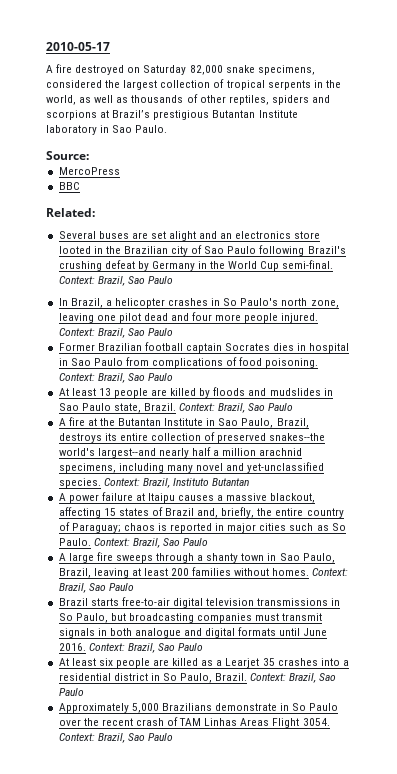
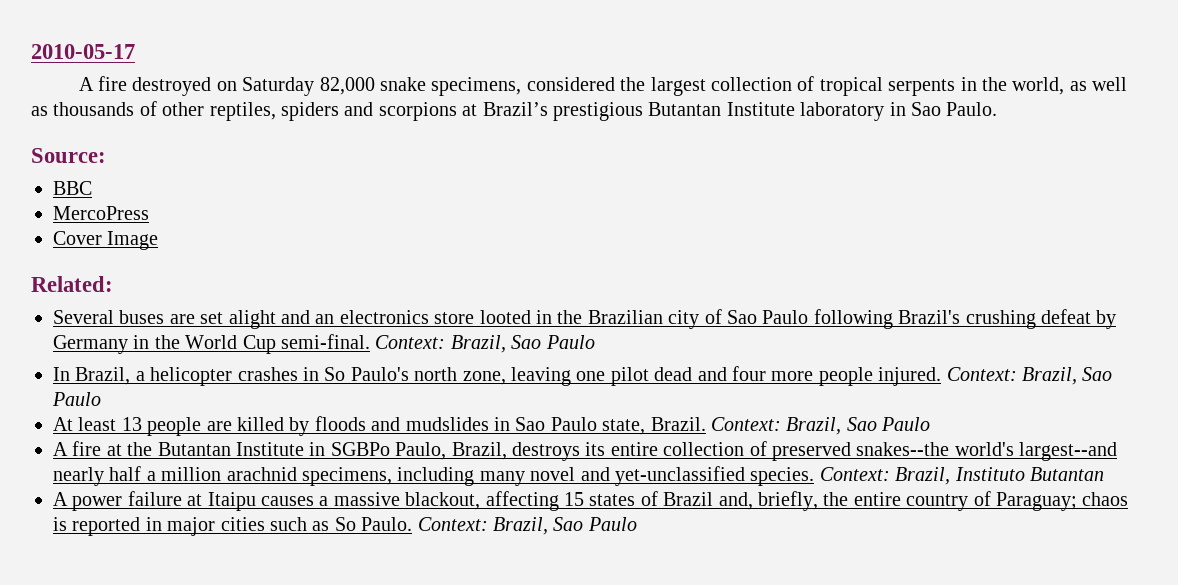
(89, 155) none -> [53,181,92,195] // BBC
[58,182,80,190] BBC -> [53,231,159,250] Cover Image
[58,342,350,353] [58,357,319,368] [58,373,173,383] // Former Brazilian football captain Socrates dies in hospital in Sao Paulo from complications of food poisoning. Context: Brazil, Sao Paulo -> (101, 399) none
[218,418,239,426] Sao -> [330,442,390,456] SGBPo
[58,552,335,563] [58,567,349,578] [58,583,134,593] [58,597,341,608] [58,613,323,623] [58,627,328,638] [58,643,204,653] [58,658,349,668] [58,673,337,683] [58,688,84,696] [58,703,339,713] [58,717,330,728] [58,733,173,743] // A large fire sweeps through a shanty town in Sao Paulo, Brazil, leaving at least 200 families without homes. Context: Brazil, Sao Paulo // Brazil starts free-to-air digital television transmissions in So Paulo, but broadcasting companies must transmit signals in both analogue and digital formats until June 2016. Context: Brazil, Sao Paulo // At least six people are killed as a Learjet 35 crashes into a residential district in So Paulo, Brazil. Context: Brazil, Sao Paulo // Approximately 5,000 Brazilians demonstrate in So Paulo over the recent crash of TAM Linhas Areas Flight 3054. Context: Brazil, Sao Paulo -> (637, 524) none

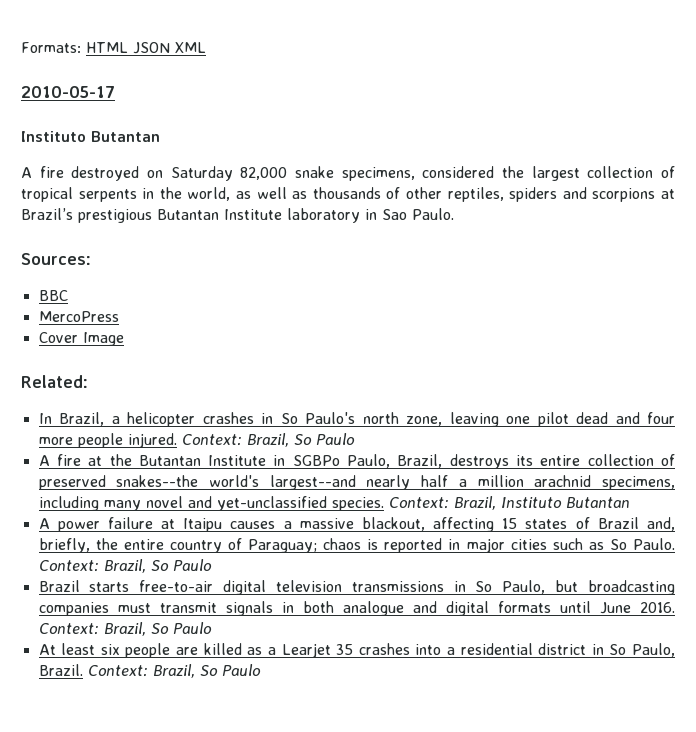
(31, 51) none -> [21,42,206,54] Formats: HTML JSON XML //
(135, 51) none -> [21,131,160,142] // Instituto Butantan
[31,148,106,163] Source: -> [21,253,91,265] Sources:
[53,309,1117,329] [53,334,595,354] // Several buses are set alight and an electronics store looted in the Brazilian city of Sao Paulo following Brazil's crushing defeat by Germany in the World Cup semi-final. Context: Brazil, Sao Paulo -> (88, 381) none
[1082,367,1113,381] [52,392,101,406] [53,416,877,436] Sao Paulo // At least 13 people are killed by floods and mudslides in Sao Paulo state, Brazil. Context: Brazil, Sao -> [293,434,312,445] So
[553,517,637,531] Sao Paulo -> [150,559,212,571] [38,580,675,595] [38,601,675,616] [38,622,212,636] [38,643,676,658] [38,664,261,678] So Paulo // Brazil starts free-to-air digital television transmissions in So Paulo, but broadcasting companies must transmit signals in both analogue and digital formats until June 2016. Context: Brazil, So Paulo // At least six people are killed as a Learjet 35 crashes into a residential district in So Paulo, Brazil. Context: Brazil, So Paulo

